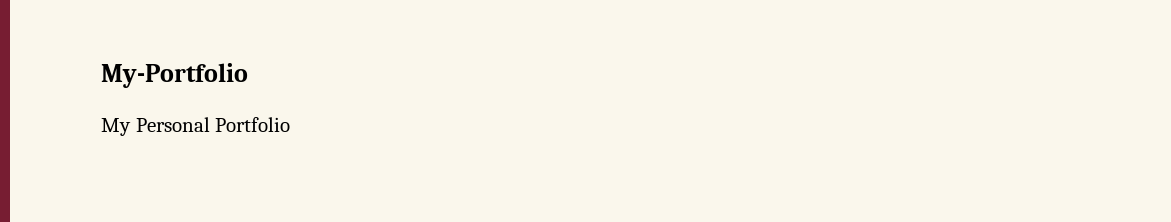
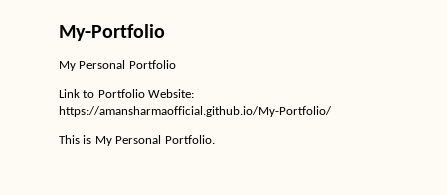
(291, 124) none -> [59,89,195,98] [59,106,332,117] [59,135,215,146] // Link to Portfolio Website: https://amansharmaofficial.github.io/My-Portfolio/ // This is My Personal Portfolio.

